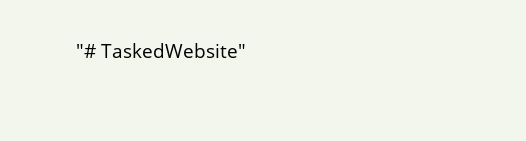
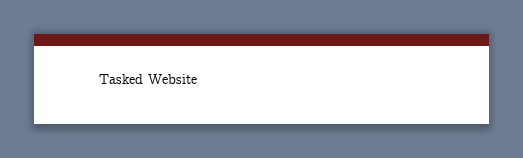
[76,43,246,58] "# TaskedWebsite" -> [99,74,197,84] Tasked Website

